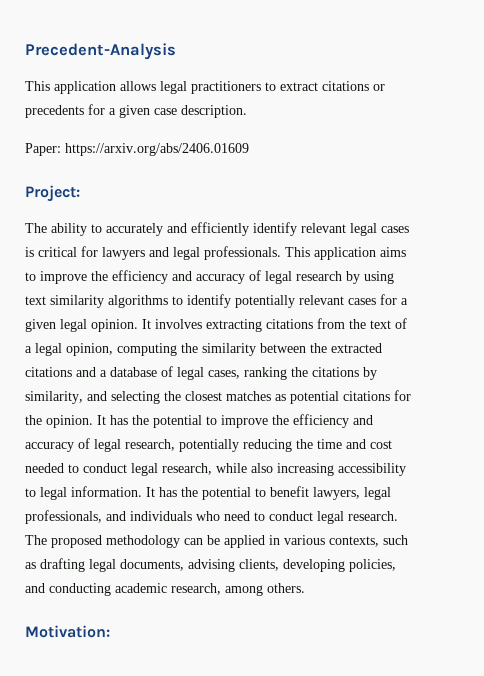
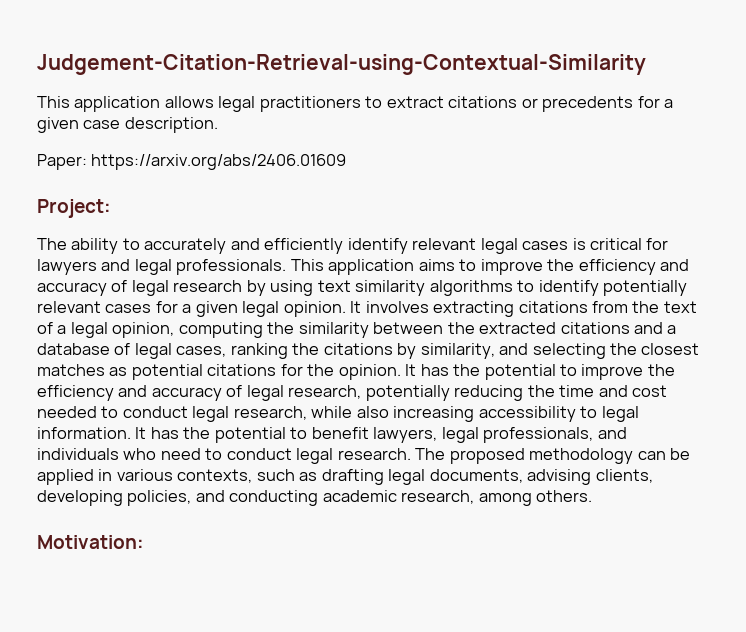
[25,43,176,60] Precedent-Analysis -> [37,54,646,75] Judgement-Citation-Retrieval-using-Contextual-Similarity

